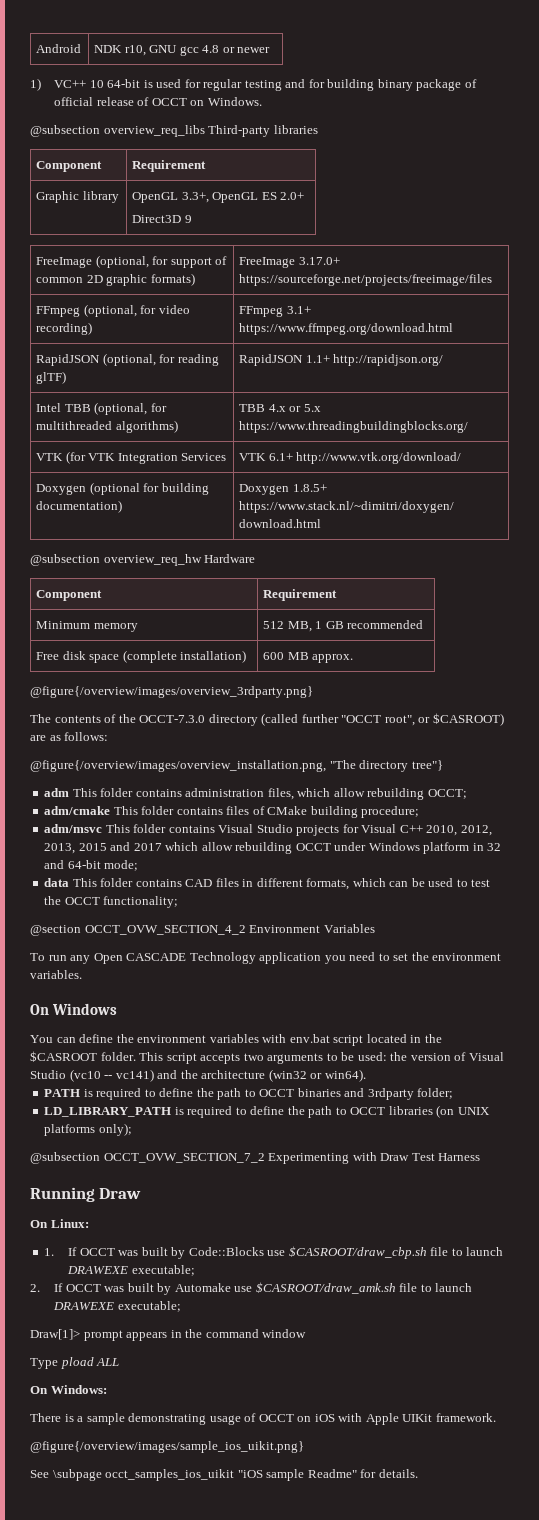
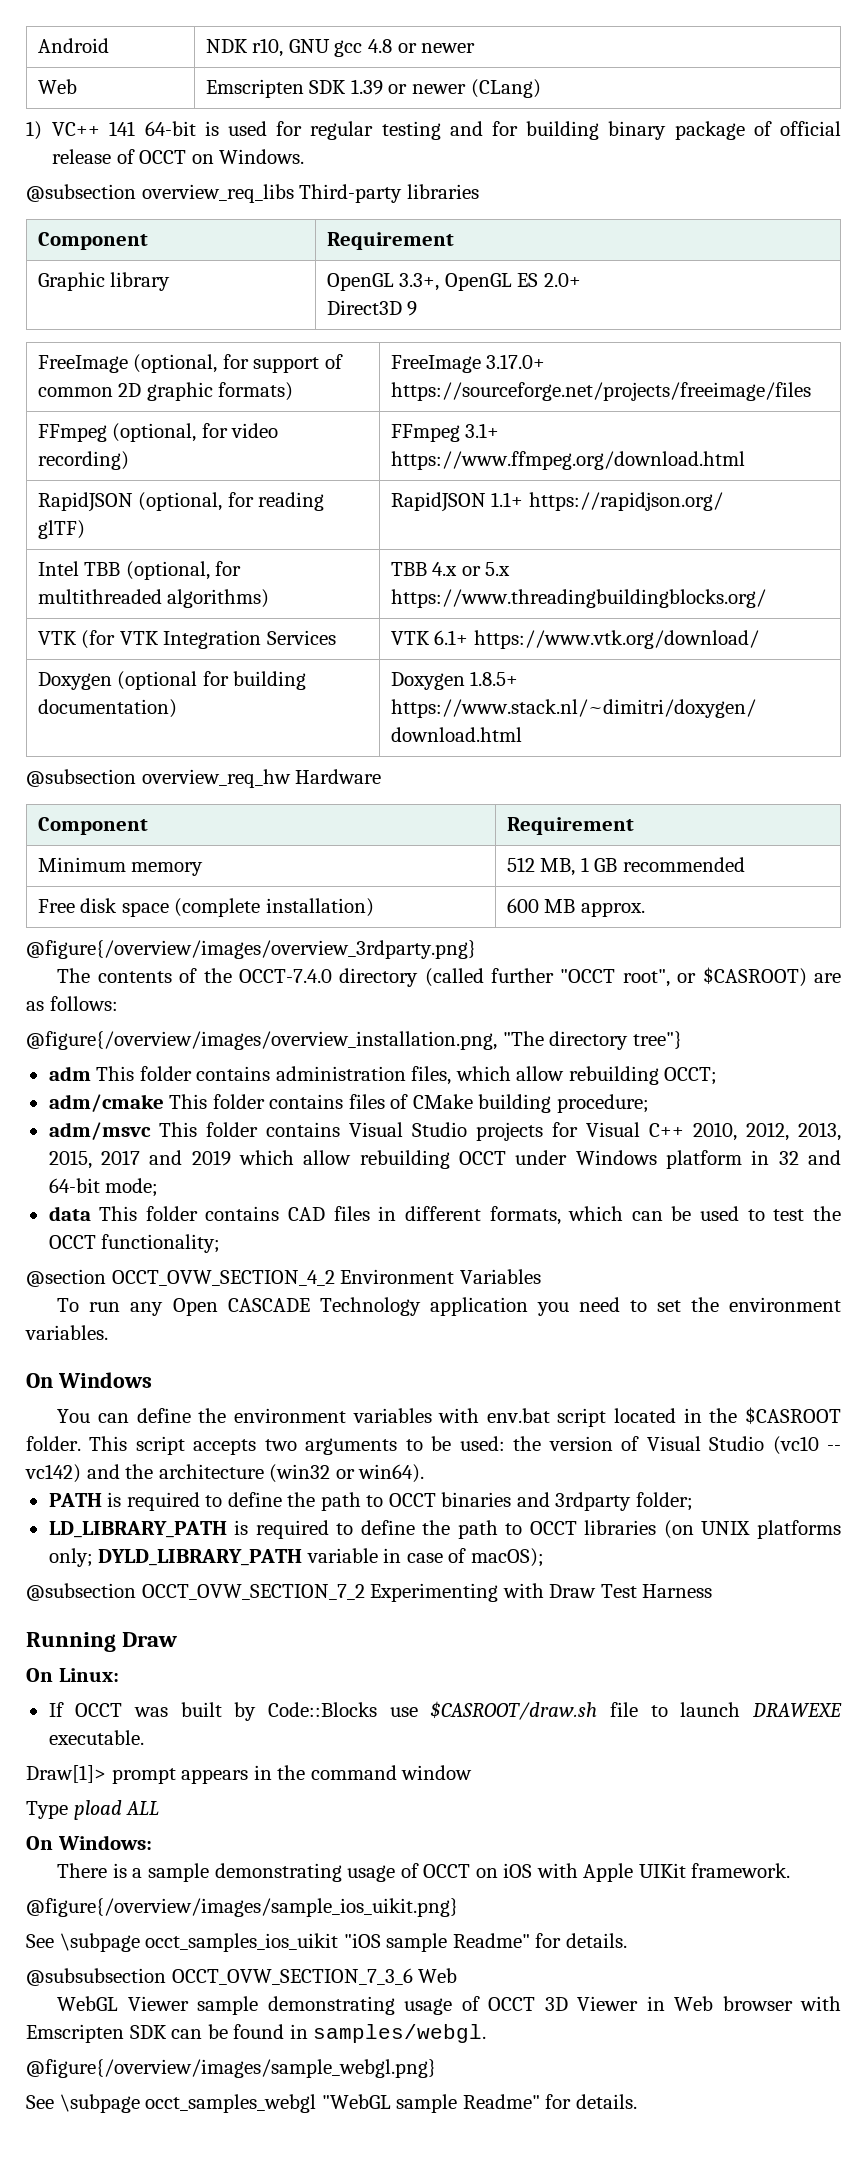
(271, 50) none -> [37,79,77,94] [205,79,541,98] // Web | Emscripten SDK 1.39 or newer (CLang)
[89,80,104,88] 10 -> [109,121,136,136] 141
[333,354,444,366] http://rapidjson.org/ -> [528,492,723,511] https://rapidjson.org/
[296,452,462,464] http://www.vtk.org/download/ -> [473,630,759,649] https://www.vtk.org/download/
[139,715,206,723] OCCT-7.3.0 -> [238,969,332,983] OCCT-7.4.0
[78,842,162,851] 2015 and 2017 -> [48,1150,231,1169] 2015, 2017 and 2019
[115,1069,154,1082] vc141) -> [25,1464,81,1483] vc142)
[98,1123,132,1136] only); -> [48,1548,544,1567] only; DYLD_LIBRARY_PATH variable in case of macOS);
[44,1248,55,1256] 1. -> (119, 1675) none
[288,1246,504,1259] [67,1265,195,1276] [30,1282,473,1295] [53,1301,181,1312] $CASROOT/draw_cbp.sh file to launch DRAWEXE executable; // 2. If OCCT was built by Automake use $CASROOT/draw_amk.sh file to launch DRAWEXE executable; -> [430,1701,842,1720] [48,1730,144,1745] $CASROOT/draw.sh file to launch DRAWEXE executable.
(418, 1473) none -> [26,1968,458,1986] [57,1996,841,2015] [26,2024,487,2043] [26,2059,436,2078] [26,2094,637,2113] // @subsubsection OCCT_OVW_SECTION_7_3_6 Web // WebGL Viewer sample demonstrating usage of OCCT 3D Viewer in Web browser with Emscripten SDK can be found in samples/webgl. // @figure{/overview/images/sample_webgl.png} // See \subpage occt_samples_webgl "WebGL sample Readme" for details.

